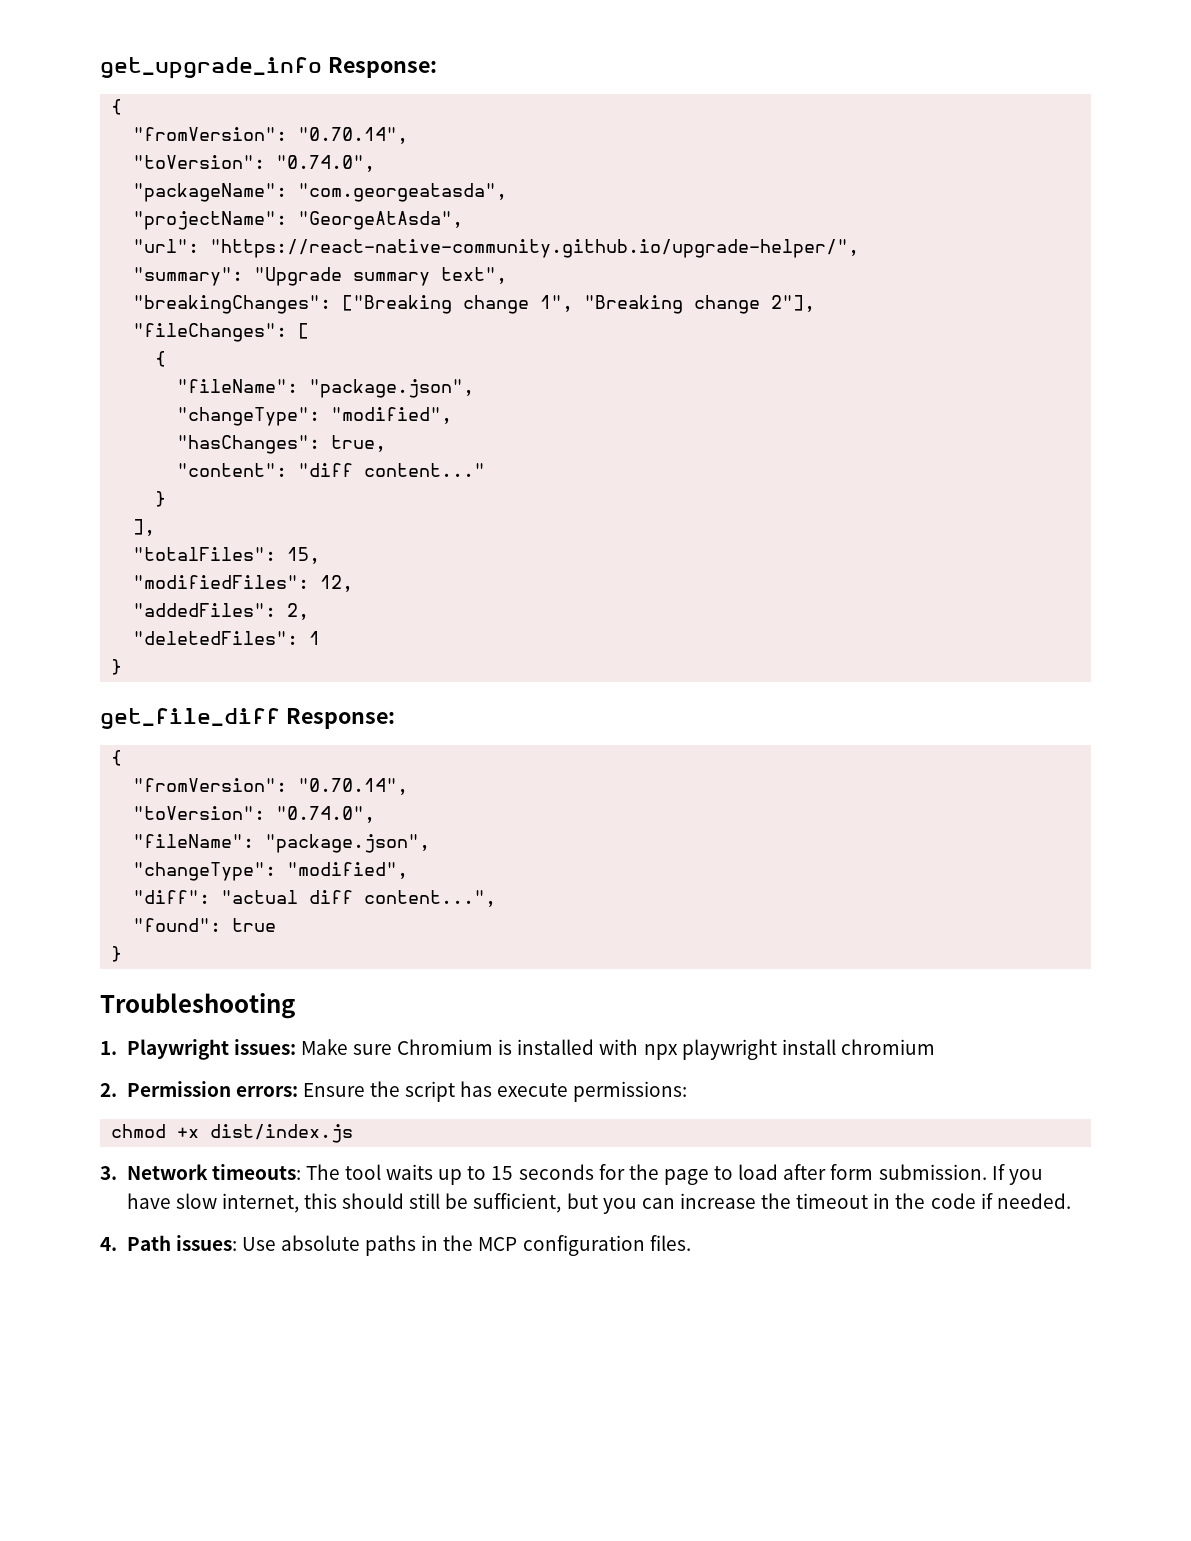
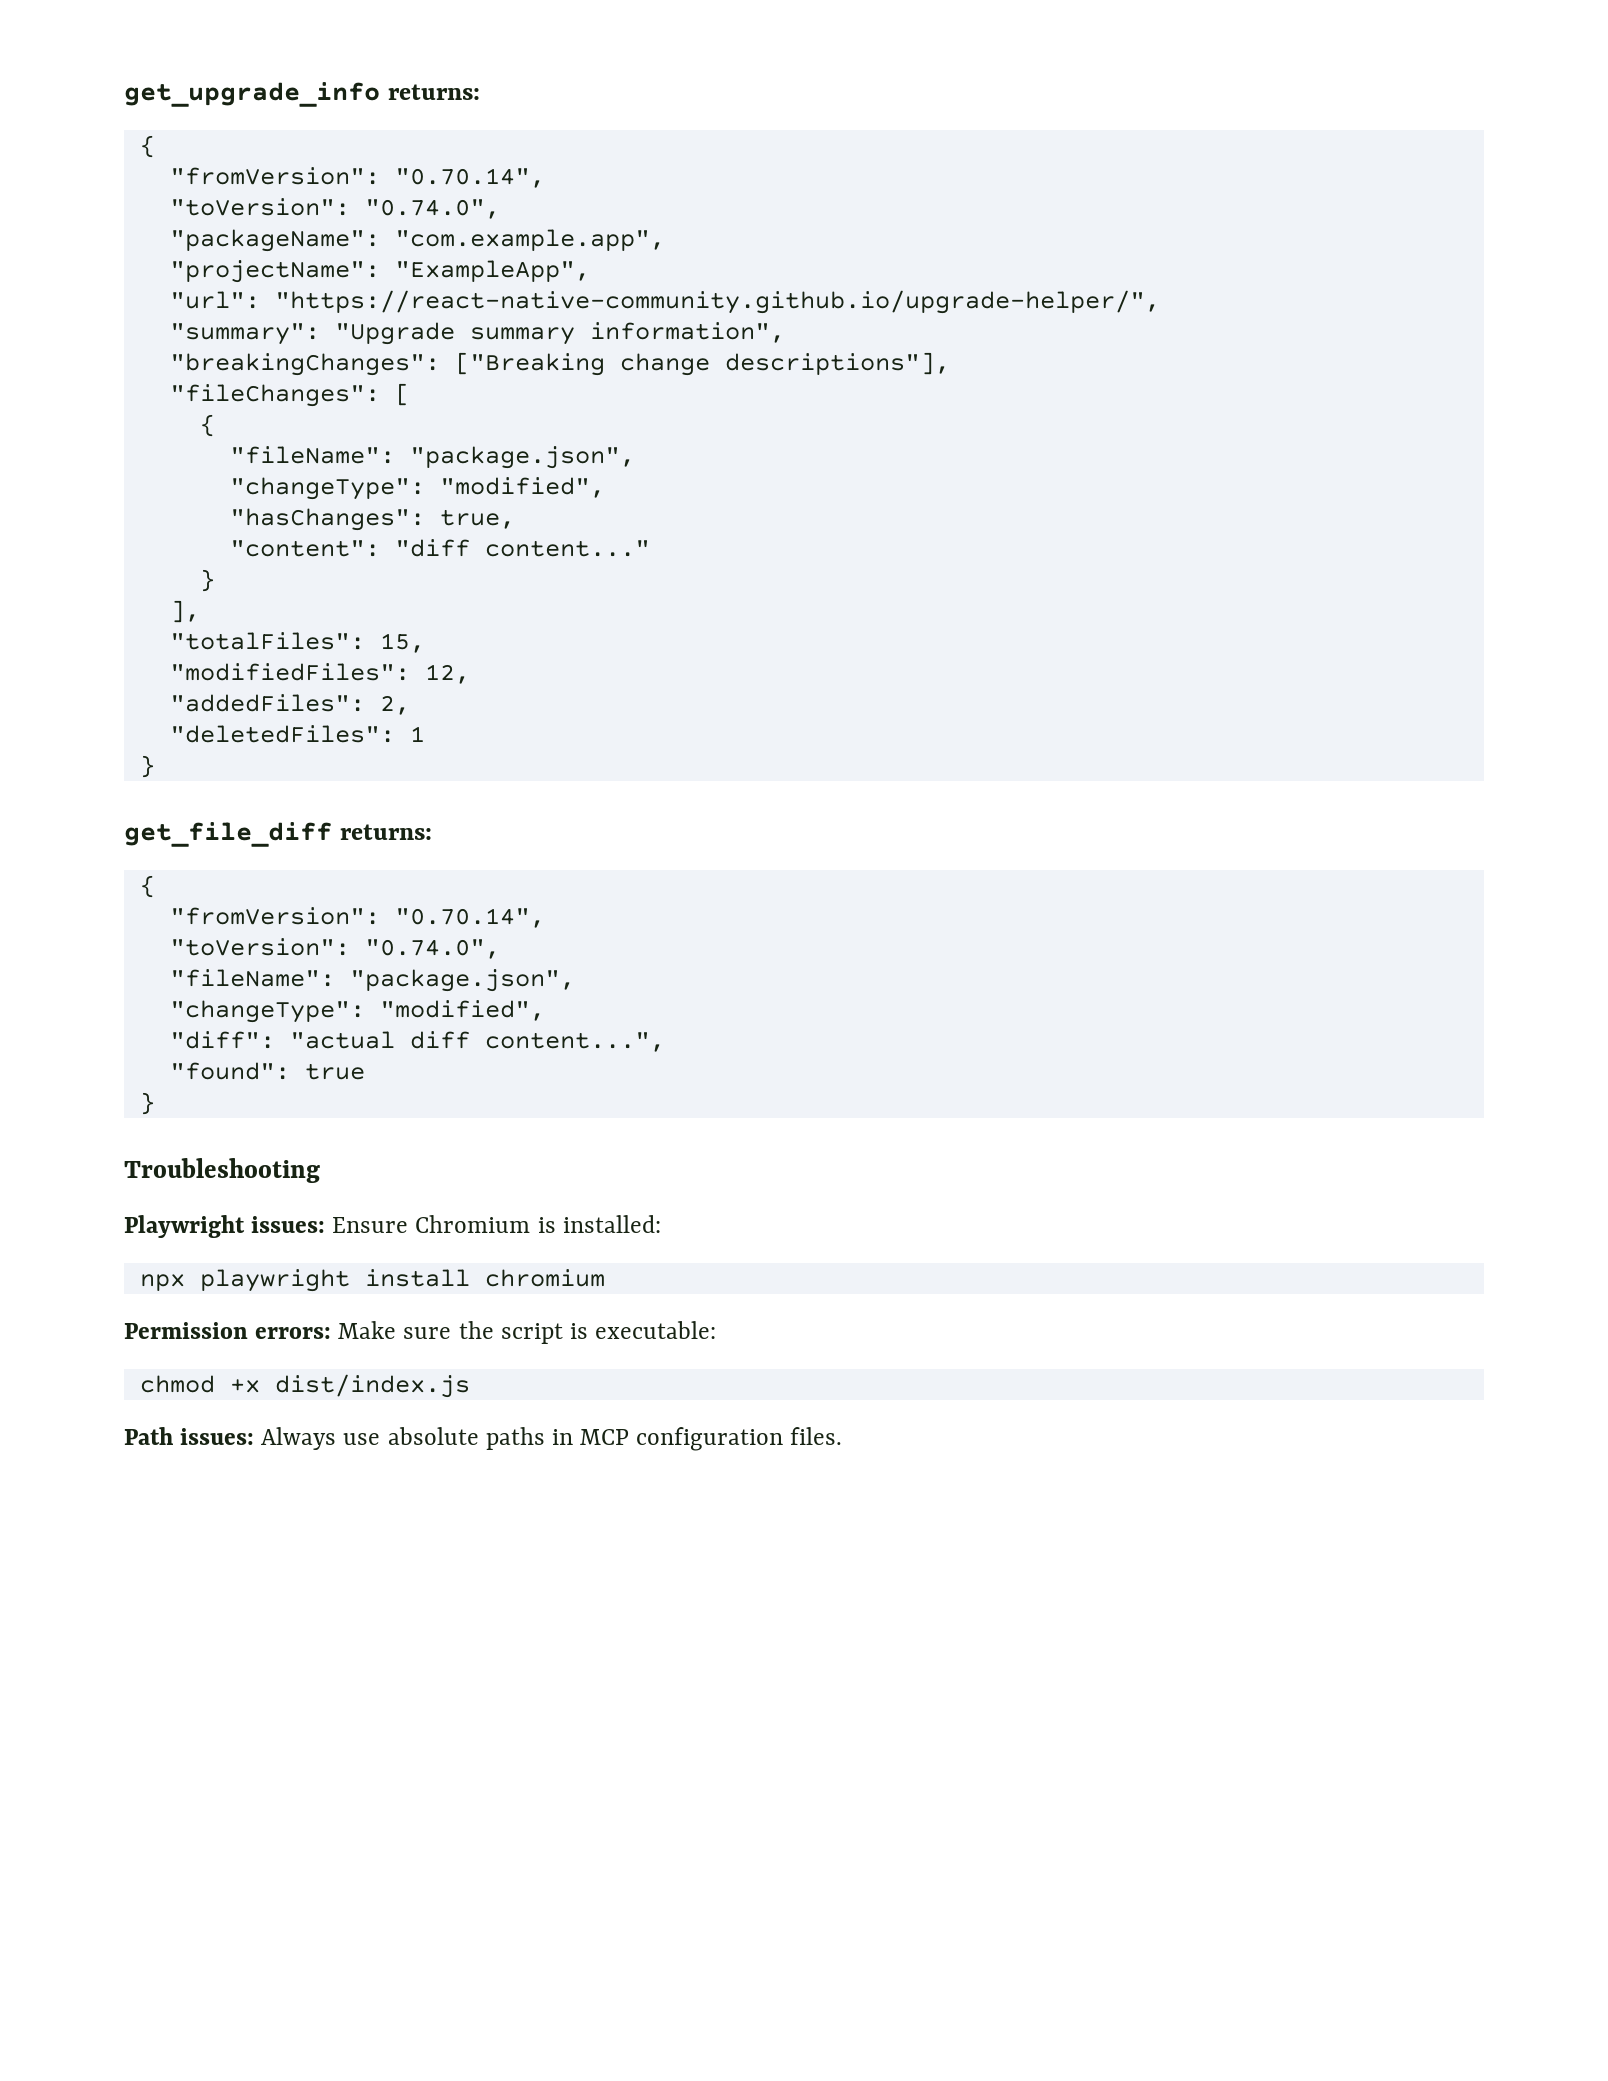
[327,57,437,78] Response: -> [387,84,480,100] returns:
[298,183,508,202] "com.georgeatasda", -> [394,229,665,251] "com.example.app",
[298,211,464,230] "GeorgeAtAsda", -> [394,260,590,282] "ExampleApp",
[441,267,508,284] text", -> [589,322,785,343] information",
[540,295,816,314] 1", "Breaking change 2"], -> [724,352,950,375] descriptions"],
[285,708,395,729] Response: -> [339,824,432,840] returns:
[100,1041,117,1055] 1. -> (320, 1170) none
[300,1039,639,1055] Make sure Chromium is installed with -> [332,1215,661,1233] Ensure Chromium is installed: //
[100,1083,117,1097] 2. -> (605, 1278) none
[302,1081,688,1102] [111,1124,354,1143] [100,1164,1043,1185] [126,1193,1071,1214] [100,1235,276,1251] Ensure the script has execute permissions: // chmod +x dist/index.js // 3. Network timeouts: The tool waits up to 15 seconds for the page to load after form submission. If you have slow internet, this should still be sufficient, but you can increase the timeout in the code if needed. // 4. Path issues: Use -> [338,1321,717,1344] [139,1374,470,1398] [124,1427,381,1450] Make sure the script is executable: // chmod +x dist/index.js // Path issues: Always use
[443,1235,474,1251] the -> (573, 1437) none

